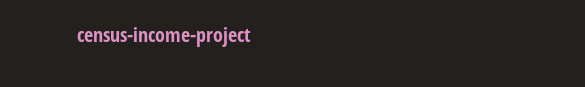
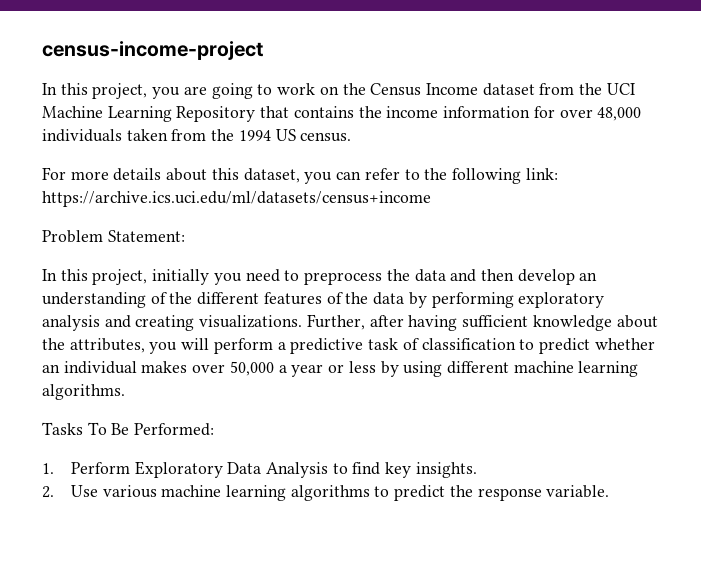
(251, 37) none -> [42,83,635,99] [42,106,642,122] [42,129,352,142] [42,167,558,184] [42,191,431,207] [42,230,185,243] [42,269,598,285] [42,292,605,308] [42,314,658,331] [42,338,655,354] [42,361,639,377] [42,384,125,400] [42,422,215,436] [42,461,477,478] [42,485,610,501] // In this project, you are going to work on the Census Income dataset from the UCI Machine Learning Repository that contains the income information for over 48,000 individuals taken from the 1994 US census. // For more details about this dataset, you can refer to the following link: https://archive.ics.uci.edu/ml/datasets/census+income // Problem Statement: // In this project, initially you need to preprocess the data and then develop an understanding of the different features of the data by performing exploratory analysis and creating visualizations. Further, after having sufficient knowledge about the attributes, you will perform a predictive task of classification to predict whether an individual makes over 50,000 a year or less by using different machine learning algorithms. // Tasks To Be Performed: // 1. Perform Exploratory Data Analysis to find key insights. // 2. Use various machine learning algorithms to predict the response variable.

